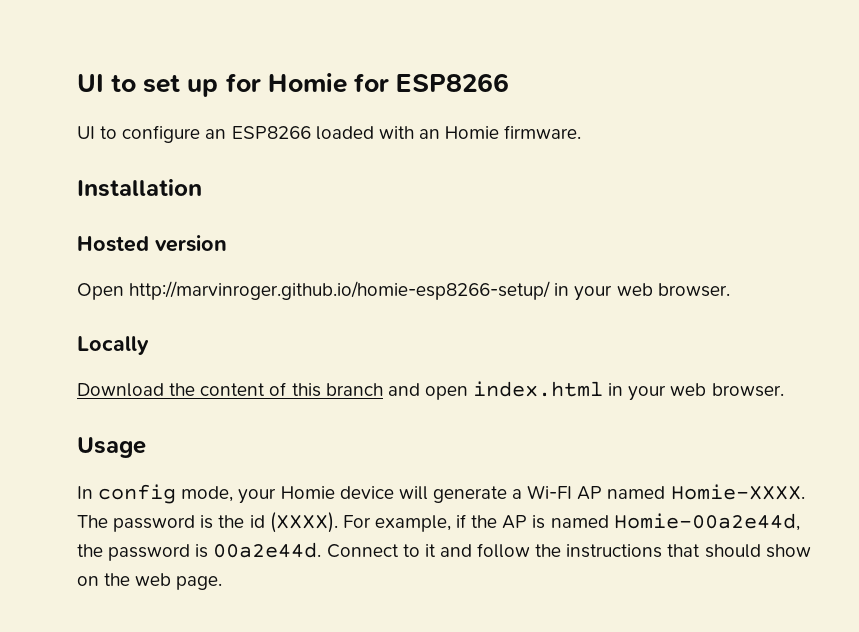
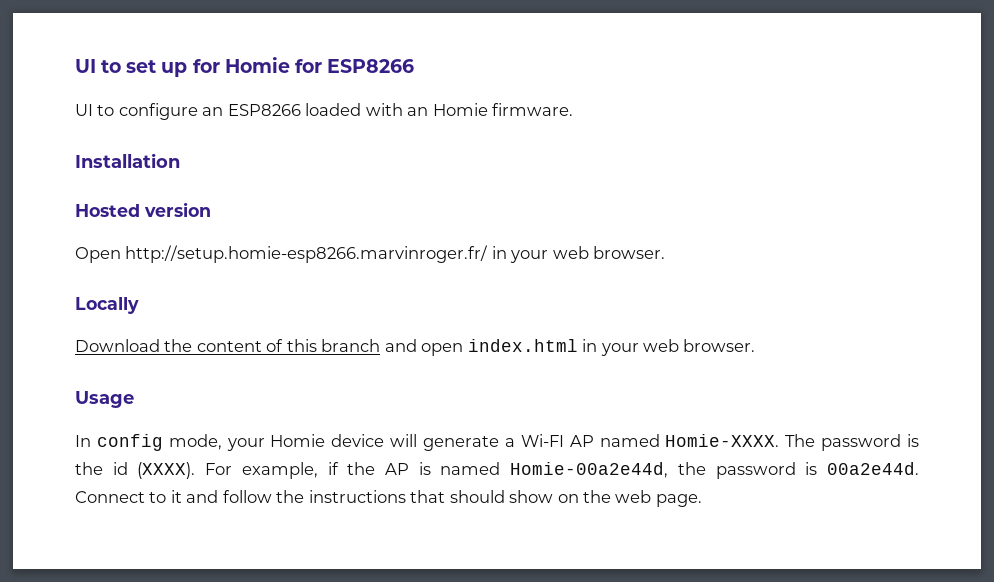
[129,281,551,300] http://marvinroger.github.io/homie-esp8266-setup/ -> [125,245,489,263] http://setup.homie-esp8266.marvinroger.fr/

